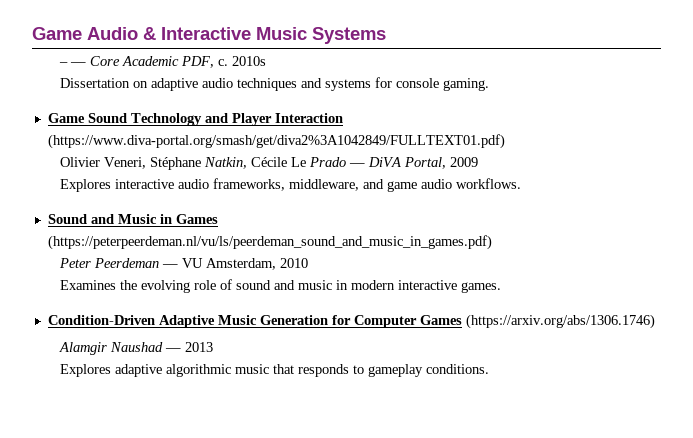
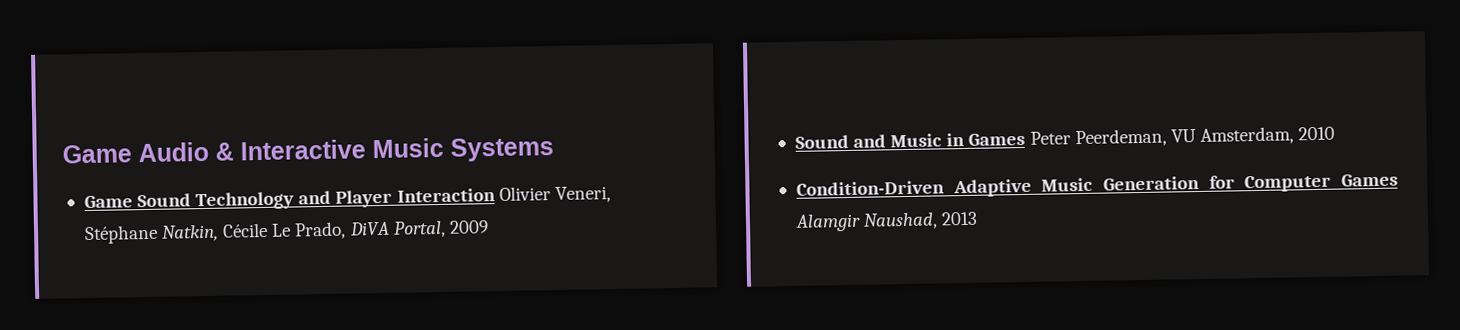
[58,56,266,68] [59,77,489,91] // – — Core Academic PDF, c. 2010s // Dissertation on adaptive audio techniques and systems for console gaming. -> (554, 149) none
[47,134,505,149] (https://www.diva-portal.org/smash/get/diva2%3A1042849/FULLTEXT01.pdf) // -> (496, 195) none
[308,157,365,167] Prado — -> [294,221,347,240] Prado,
[59,178,521,192] // Explores interactive audio frameworks, middleware, and game audio workflows. -> (489, 227) none
[47,235,492,250] [58,258,178,268] (https://peterpeerdeman.nl/vu/ls/peerdeman_sound_and_music_in_games.pdf) // Peter Peerdeman — -> [1029,128,1167,148] Peter Peerdeman,
[59,279,501,293] // Examines the evolving role of sound and music in modern interactive games. -> (1336, 133) none
[465,314,655,329] [58,342,213,355] [59,364,489,377] (https://arxiv.org/abs/1306.1746) // Alamgir Naushad — 2013 // Explores adaptive algorithmic music that responds to gameplay conditions. -> [794,211,979,232] Alamgir Naushad, 2013

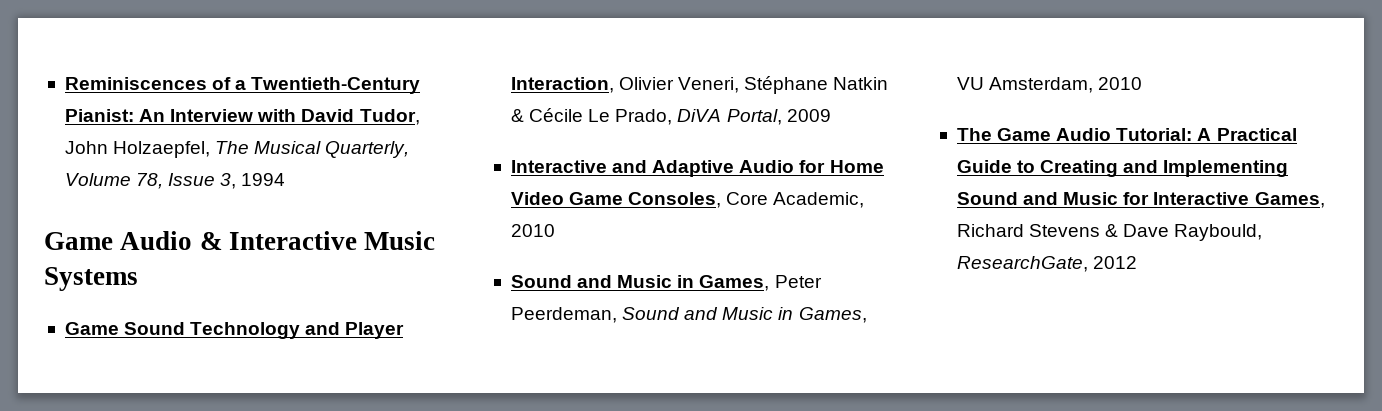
(62, 154) none -> [64,77,421,94] [64,109,420,125] [64,141,410,158] [64,173,286,189] Reminiscences of a Twentieth-Century Pianist: An Interview with David Tudor, John Holzaepfel, The Musical Quarterly, Volume 78, Issue 3, 1994 //
[396,188,496,203] Interaction -> [510,77,614,93] Interaction,
[161,224,220,242] Natkin, -> [833,77,889,90] [510,109,524,122] Natkin &
[794,132,1026,149] // Sound and Music in Games -> [510,160,884,177] [510,192,865,208] [510,224,555,237] [510,275,770,291] // Interactive and Adaptive Audio for Home Video Game Consoles, Core Academic, 2010 // Sound and Music in Games,
[1170,126,1336,145] [795,173,1398,198] [794,211,979,232] VU Amsterdam, 2010 // Condition-Driven Adaptive Music Generation for Computer Games Alamgir Naushad, 2013 -> [622,307,867,323] [956,77,1143,93] [956,128,1297,141] [956,160,1289,177] [956,192,1325,208] [956,224,1263,241] [956,256,1138,272] Sound and Music in Games, VU Amsterdam, 2010 // The Game Audio Tutorial: A Practical Guide to Creating and Implementing Sound and Music for Interactive Games, Richard Stevens & Dave Raybould, ResearchGate, 2012

